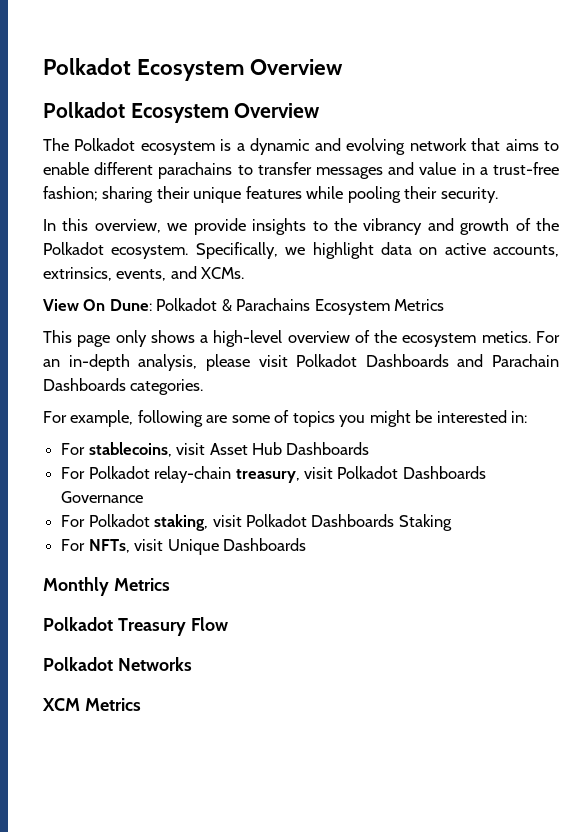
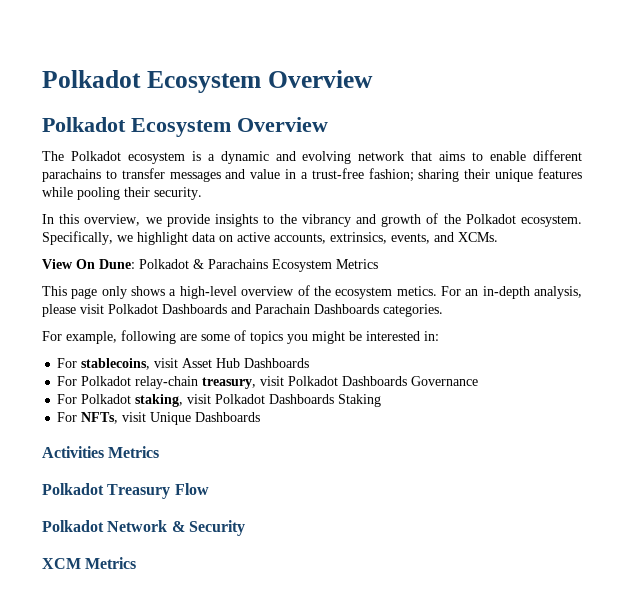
[43,577,109,596] Monthly -> [42,446,104,458] Activities
[117,657,192,671] Networks -> [107,520,245,536] Network & Security

